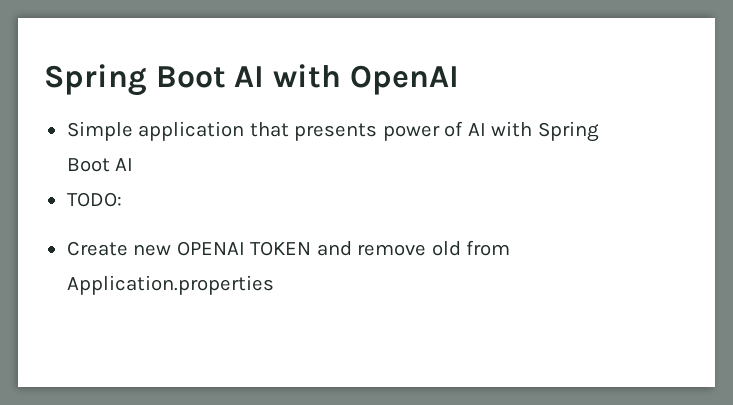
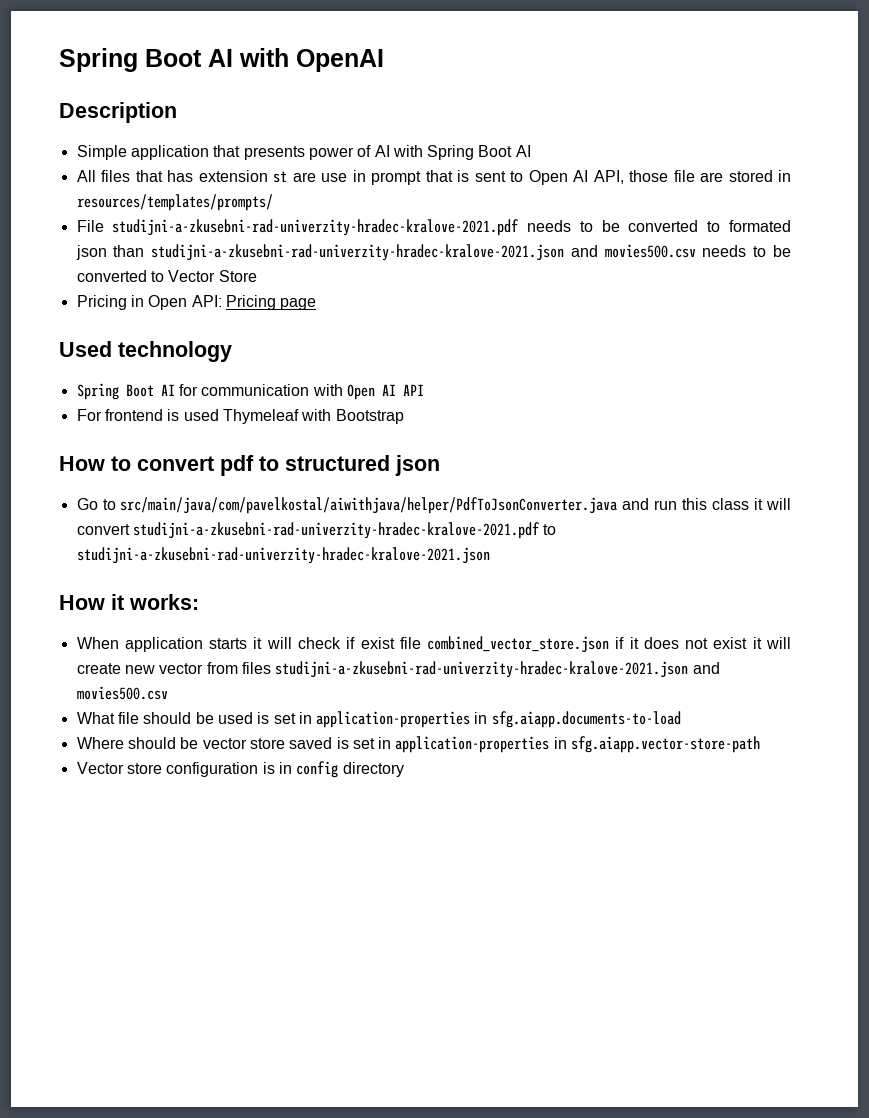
(459, 80) none -> [59,102,177,123] // Description
[66,192,122,207] [66,240,511,256] [66,275,274,295] TODO: // Create new OPENAI TOKEN and remove old from Application.properties -> [76,170,791,185] [76,194,273,211] [76,219,792,236] [75,244,791,261] [76,270,257,282] [76,295,317,310] [59,341,232,362] [76,383,424,400] [76,409,404,424] [59,455,440,476] [76,497,791,514] [76,522,557,539] [76,547,490,564] [59,594,199,610] [76,636,791,653] [76,661,720,678] [76,686,168,700] [76,711,681,728] [76,736,761,753] [76,761,404,778] All files that has extension st are use in prompt that is sent to Open AI API, those file are stored in resources/templates/prompts/ // File studijni-a-zkusebni-rad-univerzity-hradec-kralove-2021.pdf needs to be converted to formated json than studijni-a-zkusebni-rad-univerzity-hradec-kralove-2021.json and movies500.csv needs to be converted to Vector Store // Pricing in Open API: Pricing page // Used technology // Spring Boot AI for communication with Open AI API // For frontend is used Thymeleaf with Bootstrap // How to convert pdf to structured json // Go to src/main/java/com/pavelkostal/aiwithjava/helper/PdfToJsonConverter.java and run this class it will convert studijni-a-zkusebni-rad-univerzity-hradec-kralove-2021.pdf to studijni-a-zkusebni-rad-univerzity-hradec-kralove-2021.json // How it works: // When application starts it will check if exist file combined_vector_store.json if it does not exist it will create new vector from files studijni-a-zkusebni-rad-univerzity-hradec-kralove-2021.json and movies500.csv // What file should be used is set in application-properties in sfg.aiapp.documents-to-load // Where should be vector store saved is set in application-properties in sfg.aiapp.vector-store-path // Vector store configuration is in config directory

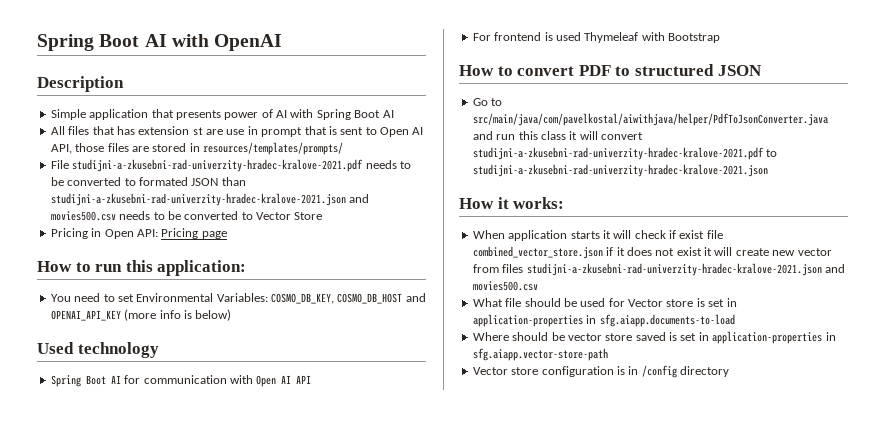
[673,170,695,182] file -> [107,143,129,152] files
[75,245,107,260] json -> [191,178,219,186] JSON
(317, 304) none -> [37,260,247,276] [50,293,426,304] [50,309,232,321] // How to run this application: // You need to set Environmental Variables: COSMO_DB_KEY, COSMO_DB_HOST and OPENAI_API_KEY (more info is below)
[220,455,254,476] pdf -> [578,65,611,76] PDF
[395,455,440,476] json -> [717,65,762,76] JSON
(253, 718) none -> [608,298,694,307] for Vector store
[296,761,339,778] config -> [641,365,677,378] /config

